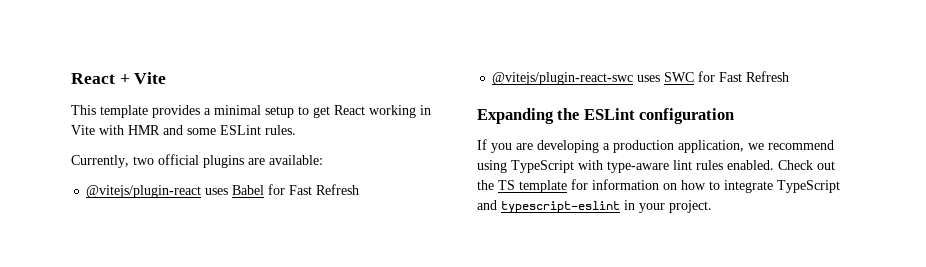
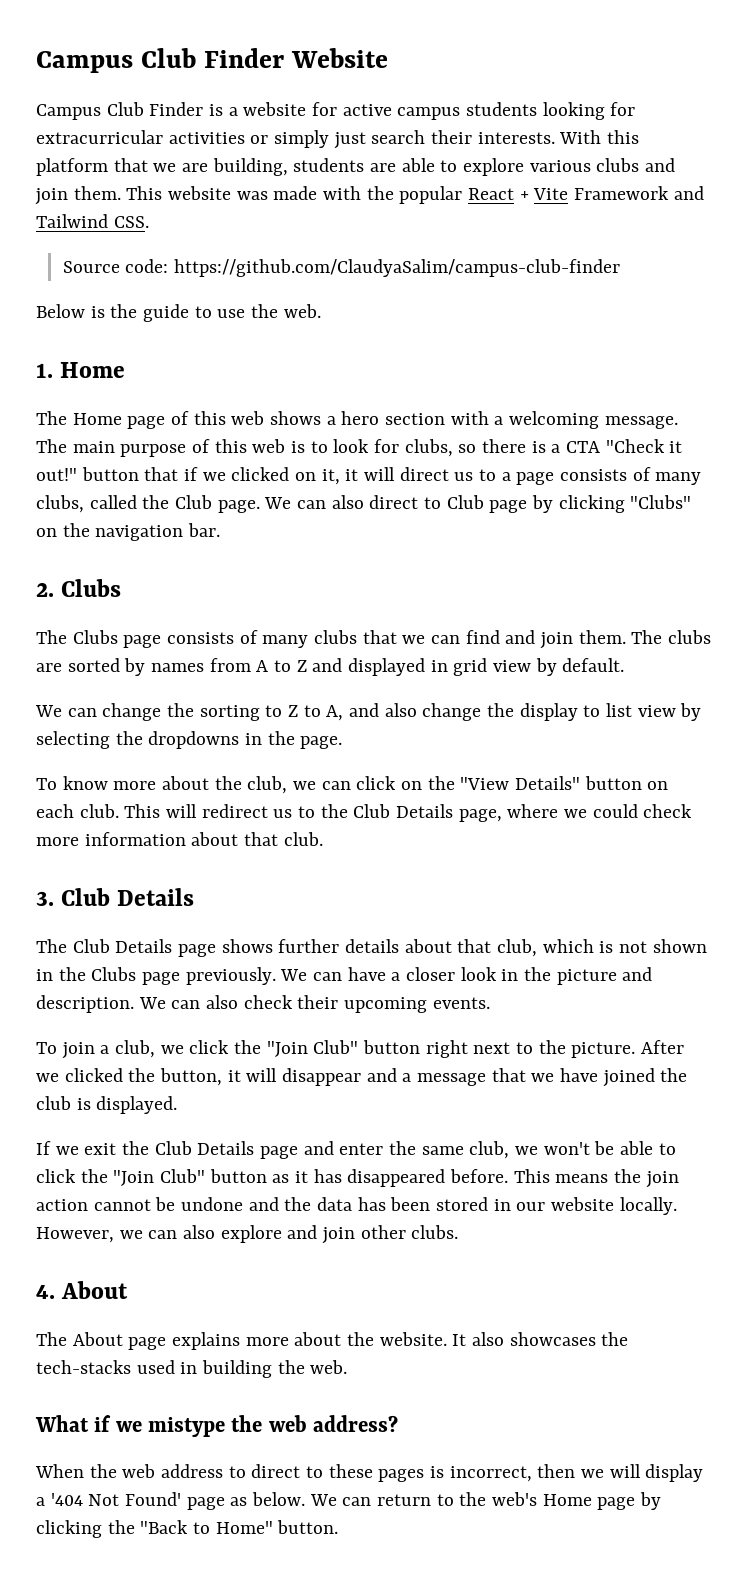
[71,72,167,84] [71,105,431,118] [71,125,296,135] [71,154,323,168] [86,184,360,198] [492,71,790,85] [477,108,735,124] [477,139,834,153] [477,160,835,173] [477,179,840,193] [477,200,712,213] React + Vite // This template provides a minimal setup to get React working in Vite with HMR and some ESLint rules. // Currently, two official plugins are available: // @vitejs/plugin-react uses Babel for Fast Refresh // @vitejs/plugin-react-swc uses SWC for Fast Refresh // Expanding the ESLint configuration // If you are developing a production application, we recommend using TypeScript with type-aware lint rules enabled. Check out the TS template for information on how to integrate TypeScript and typescript-eslint in your project. -> [36,48,388,73] [36,102,636,120] [36,130,640,149] [36,158,676,176] [35,186,704,205] [36,214,149,228] [62,259,620,277] [36,304,321,322] [36,362,126,378] [36,411,678,429] [36,439,683,457] [36,467,702,485] [36,495,692,513] [36,523,221,541] [36,579,122,597] [36,630,712,649] [36,658,625,676] [35,703,702,721] [36,731,343,749] [36,776,669,794] [36,804,693,822] [36,832,323,846] [36,888,195,906] [36,939,707,957] [36,967,653,985] [36,995,490,1013] [36,1040,685,1059] [36,1068,688,1087] [36,1096,178,1114] [36,1141,676,1159] [36,1169,679,1188] [36,1197,677,1215] [36,1225,459,1244] [36,1281,129,1299] [36,1332,629,1350] [36,1360,348,1378] [35,1415,399,1437] [35,1464,704,1482] [36,1492,662,1510] [36,1520,339,1538] Campus Club Finder Website // Campus Club Finder is a website for active campus students looking for extracurricular activities or simply just search their interests. With this platform that we are building, students are able to explore various clubs and join them. This website was made with the popular React + Vite Framework and Tailwind CSS. // Source code: https://github.com/ClaudyaSalim/campus-club-finder // Below is the guide to use the web. // 1. Home // The Home page of this web shows a hero section with a welcoming message. The main purpose of this web is to look for clubs, so there is a CTA "Check it out!" button that if we clicked on it, it will direct us to a page consists of many clubs, called the Club page. We can also direct to Club page by clicking "Clubs" on the navigation bar. // 2. Clubs // The Clubs page consists of many clubs that we can find and join them. The clubs are sorted by names from A to Z and displayed in grid view by default. // We can change the sorting to Z to A, and also change the display to list view by selecting the dropdowns in the page. // To know more about the club, we can click on the "View Details" button on each club. This will redirect us to the Club Details page, where we could check more information about that club. // 3. Club Details // The Club Details page shows further details about that club, which is not shown in the Clubs page previously. We can have a closer look in the picture and description. We can also check their upcoming events. // To join a club, we click the "Join Club" button right next to the picture. After we clicked the button, it will disappear and a message that we have joined the club is displayed. // If we exit the Club Details page and enter the same club, we won't be able to click the "Join Club" button as it has disappeared before. This means the join action cannot be undone and the data has been stored in our website locally. However, we can also explore and join other clubs. // 4. About // The About page explains more about the website. It also showcases the tech-stacks used in building the web. // What if we mistype the web address? // When the web address to direct to these pages is incorrect, then we will display a '404 Not Found' page as below. We can return to the web's Home page by clicking the "Back to Home" button.

